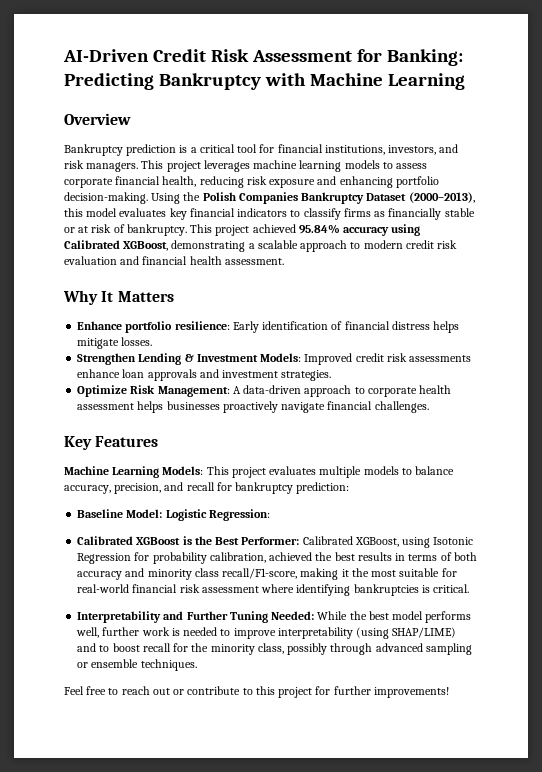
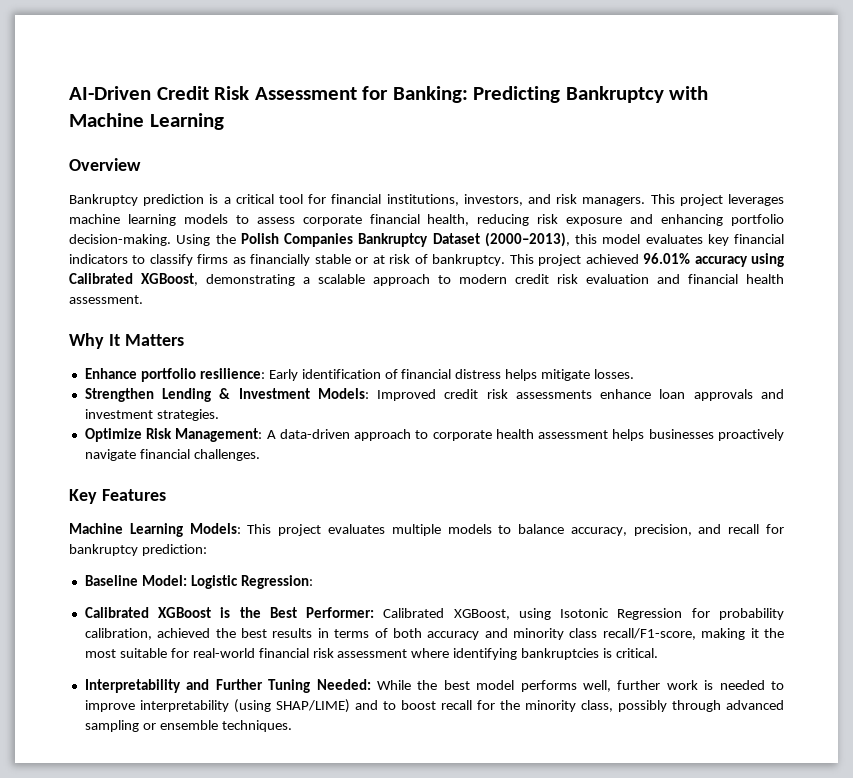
[298,224,340,234] 95.84% -> [643,253,691,264] 96.01%
[64,686,449,698] // Feel free to reach out or contribute to this project for further improvements! -> (292, 726) none

